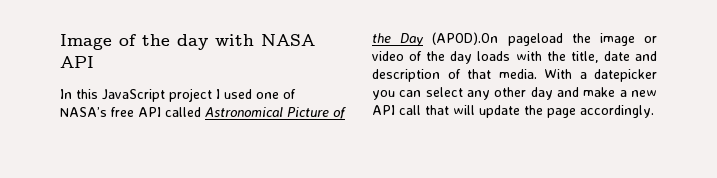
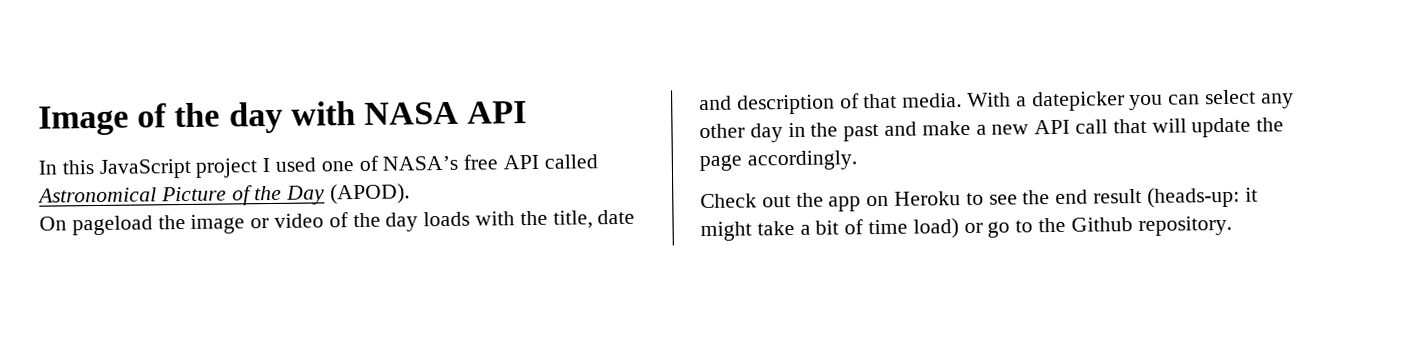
[432,32,499,45] (APOD).On -> [330,183,411,205] [39,216,67,231] (APOD). // On
(553, 93) none -> [787,122,880,142] in the past
(654, 111) none -> [700,186,1258,212] [700,215,1232,242] // Check out the app on Heroku to see the end result (heads-up: it might take a bit of time load) or go to the Github repository.

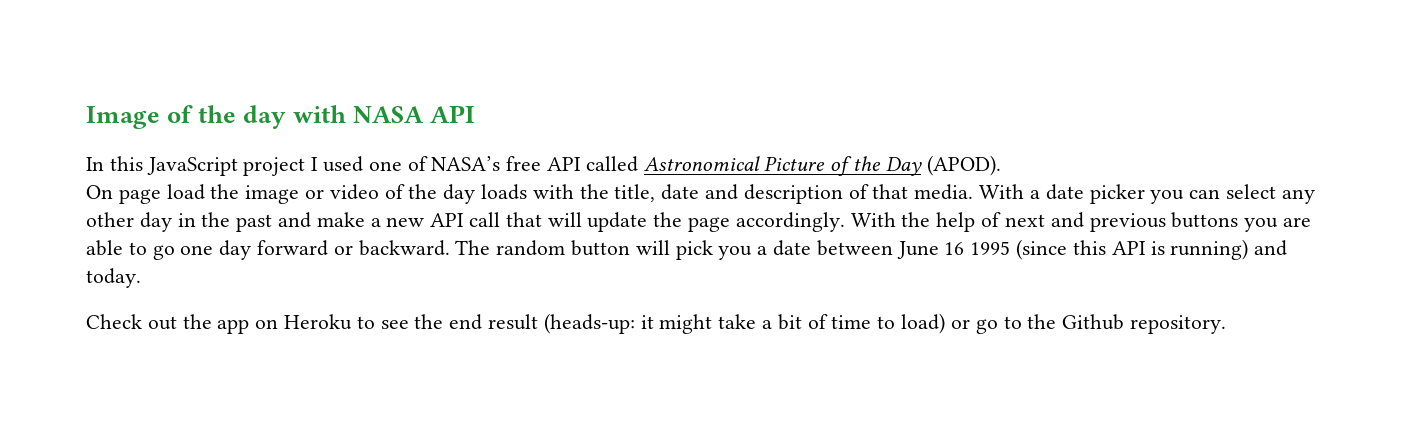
[71,215,153,236] pageload -> [118,184,205,204] page load
[1031,91,1125,112] datepicker -> [1045,184,1145,204] date picker
(857, 160) none -> [850,212,1311,232] [86,239,1288,260] [86,268,141,288] With the help of next and previous buttons you are able to go one day forward or backward. The random button will pick you a date between June 16 1995 (since this API is running) and today.
(909, 227) none -> [877,316,896,329] to

